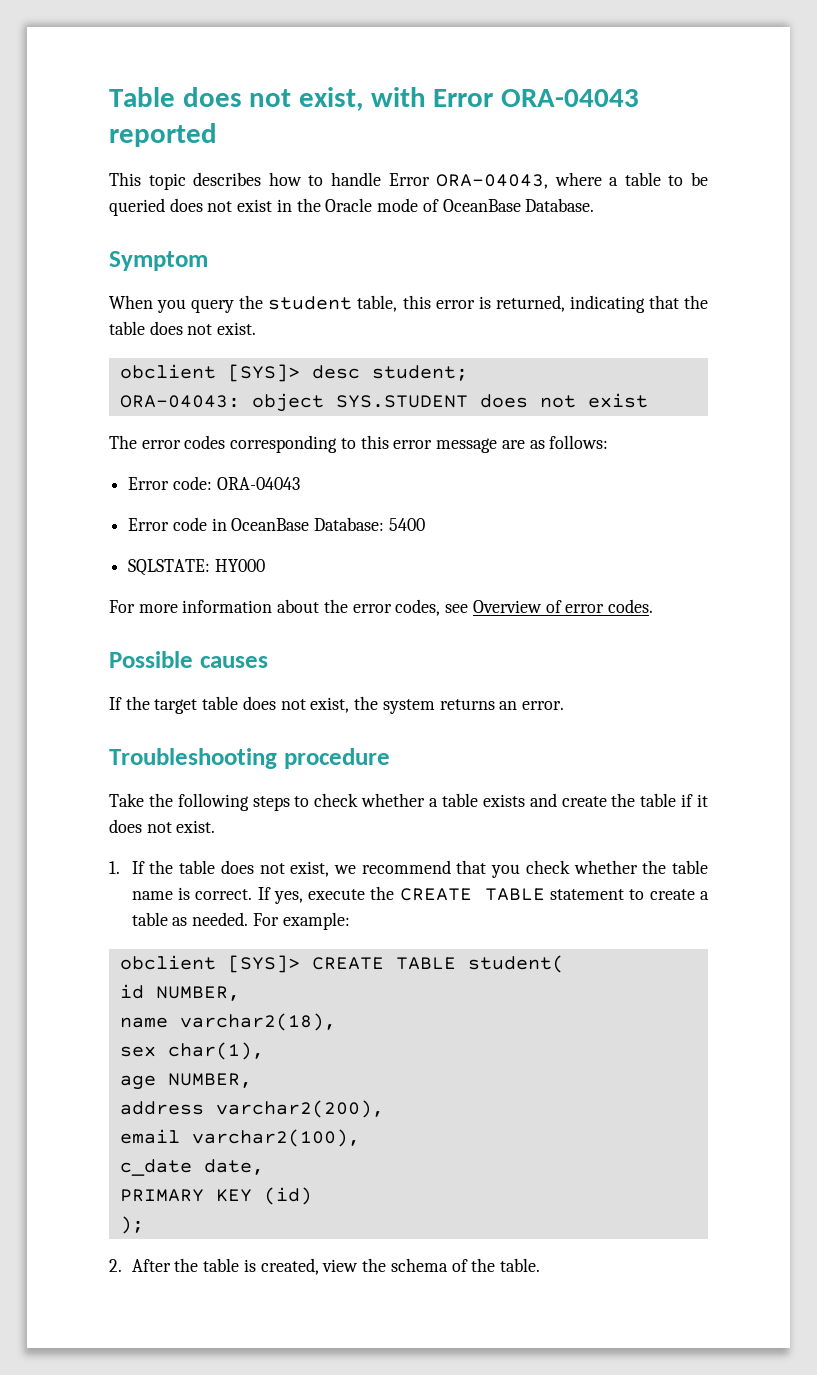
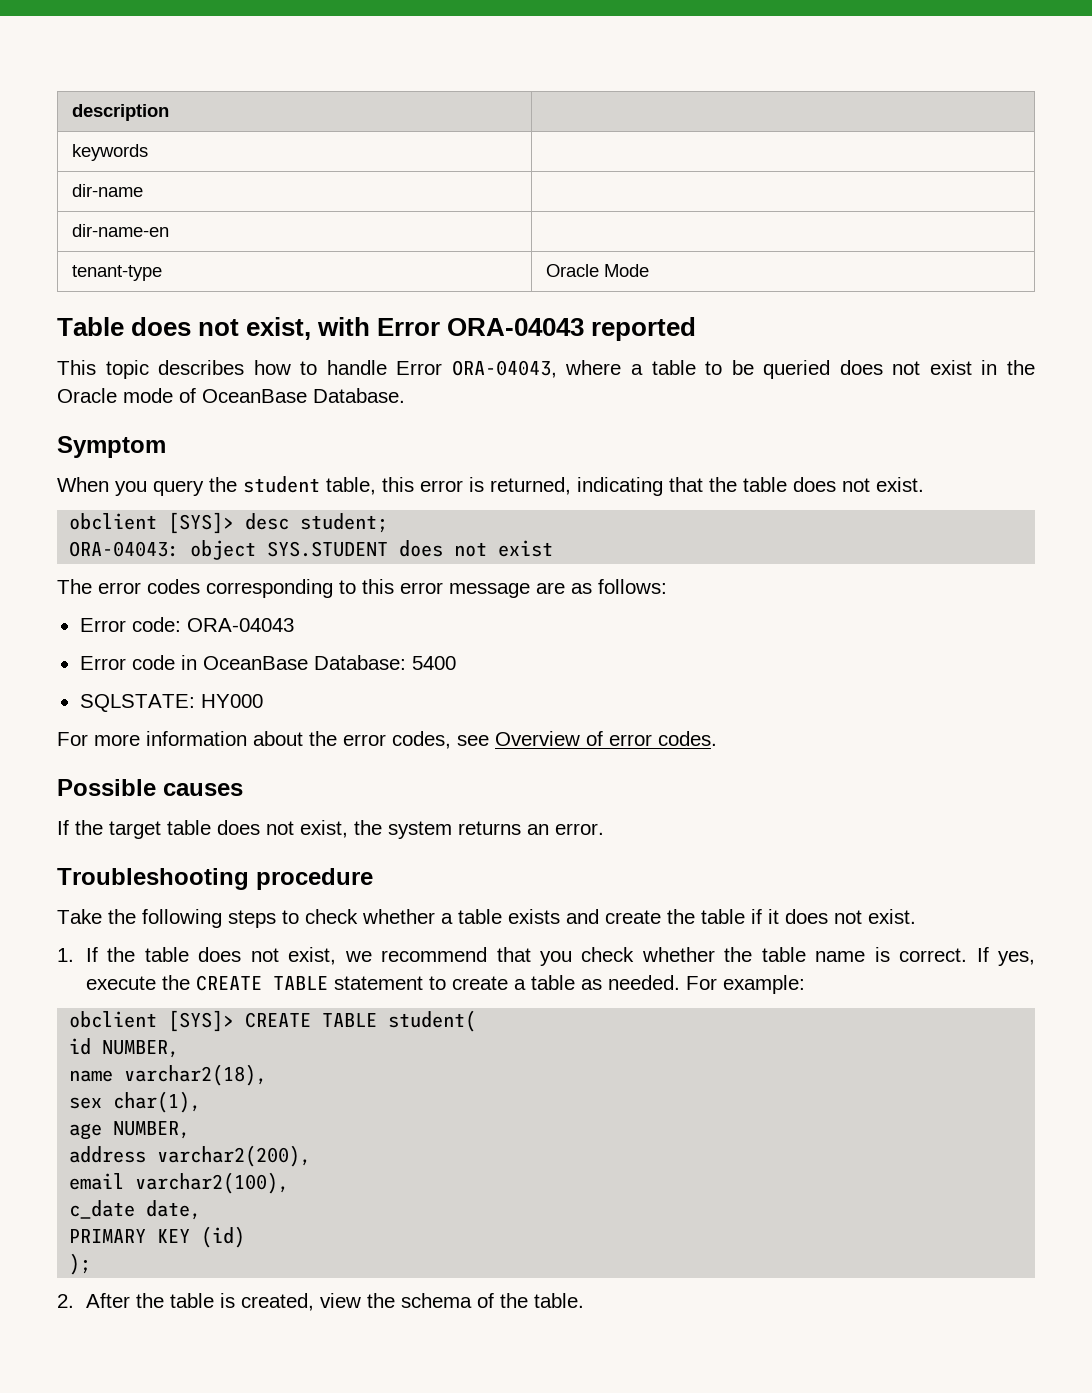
(109, 97) none -> [71,104,169,121] [71,144,148,161] [71,184,143,197] [71,224,169,237] [71,265,162,281] [545,264,649,277] description | // keywords | // dir-name | // dir-name-en | // tenant-type | Oracle Mode //

